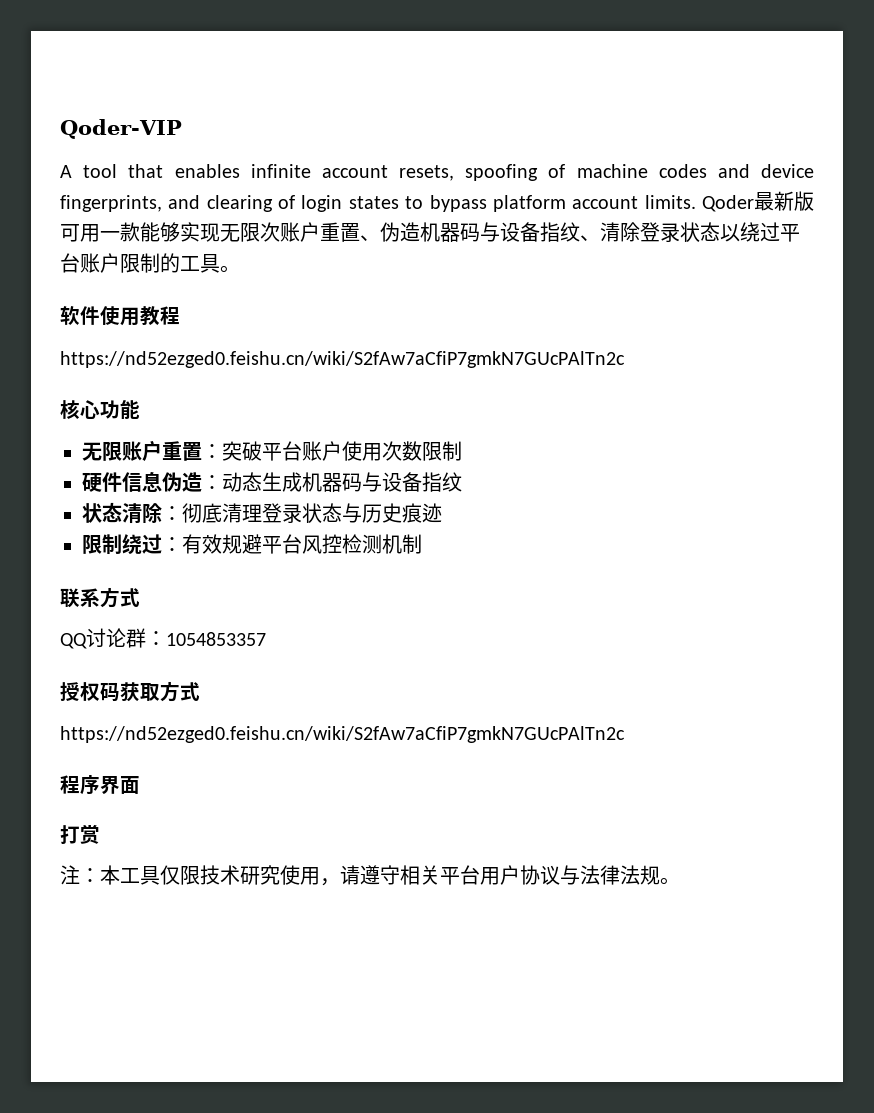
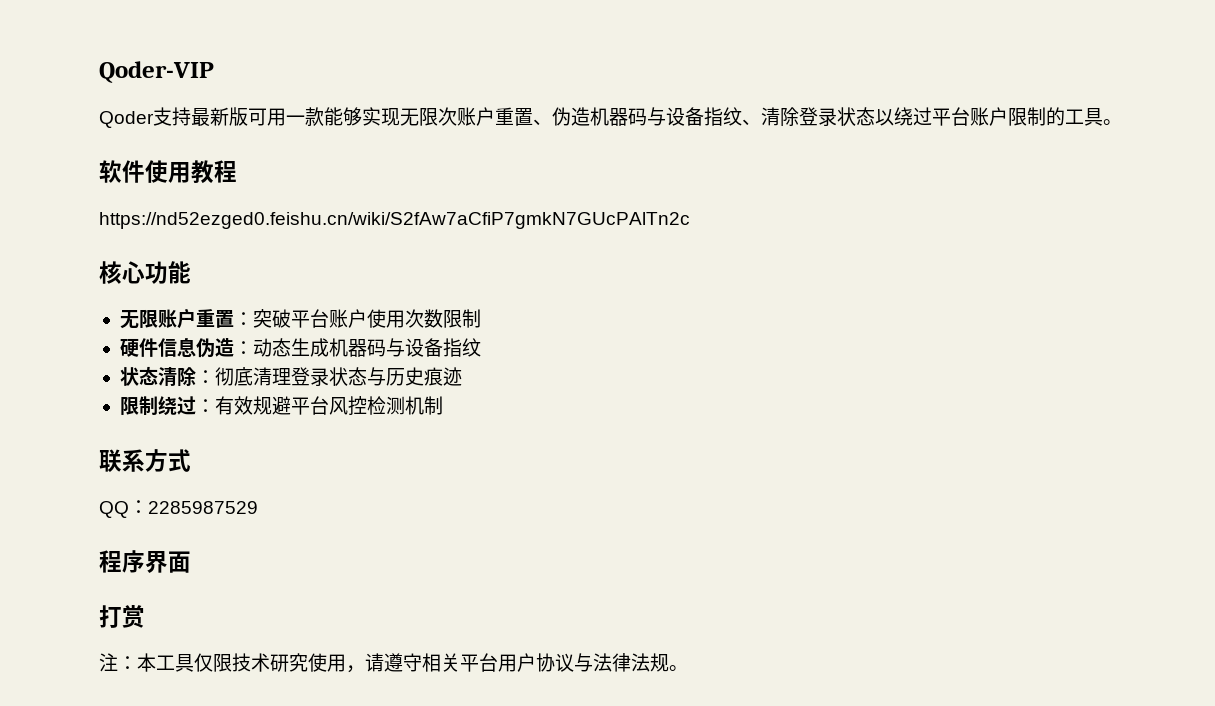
[60,164,814,181] [60,195,755,212] A tool that enables infinite account resets, spoofing of machine codes and device fingerprints, and clearing of login states to bypass platform account limits. Qoder -> [99,107,191,128] Qoder支持
[86,628,266,648] [60,681,200,702] [60,726,625,743] 讨论群：1054853357 // 授权码获取方式 // https://nd52ezged0.feishu.cn/wiki/S2fAw7aCfiP7gmkN7GUcPAlTn2c -> [129,500,258,514] ：2285987529

